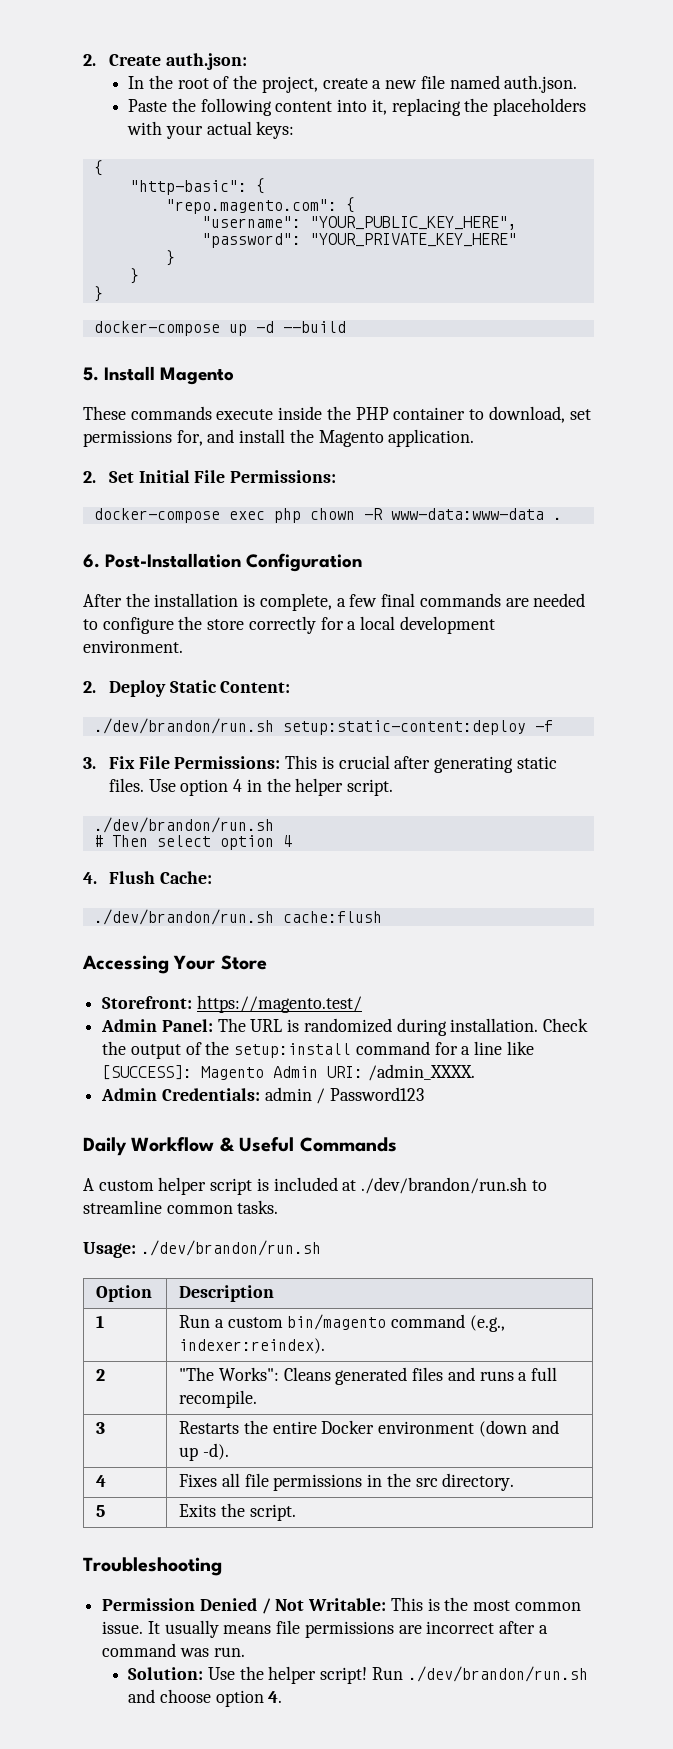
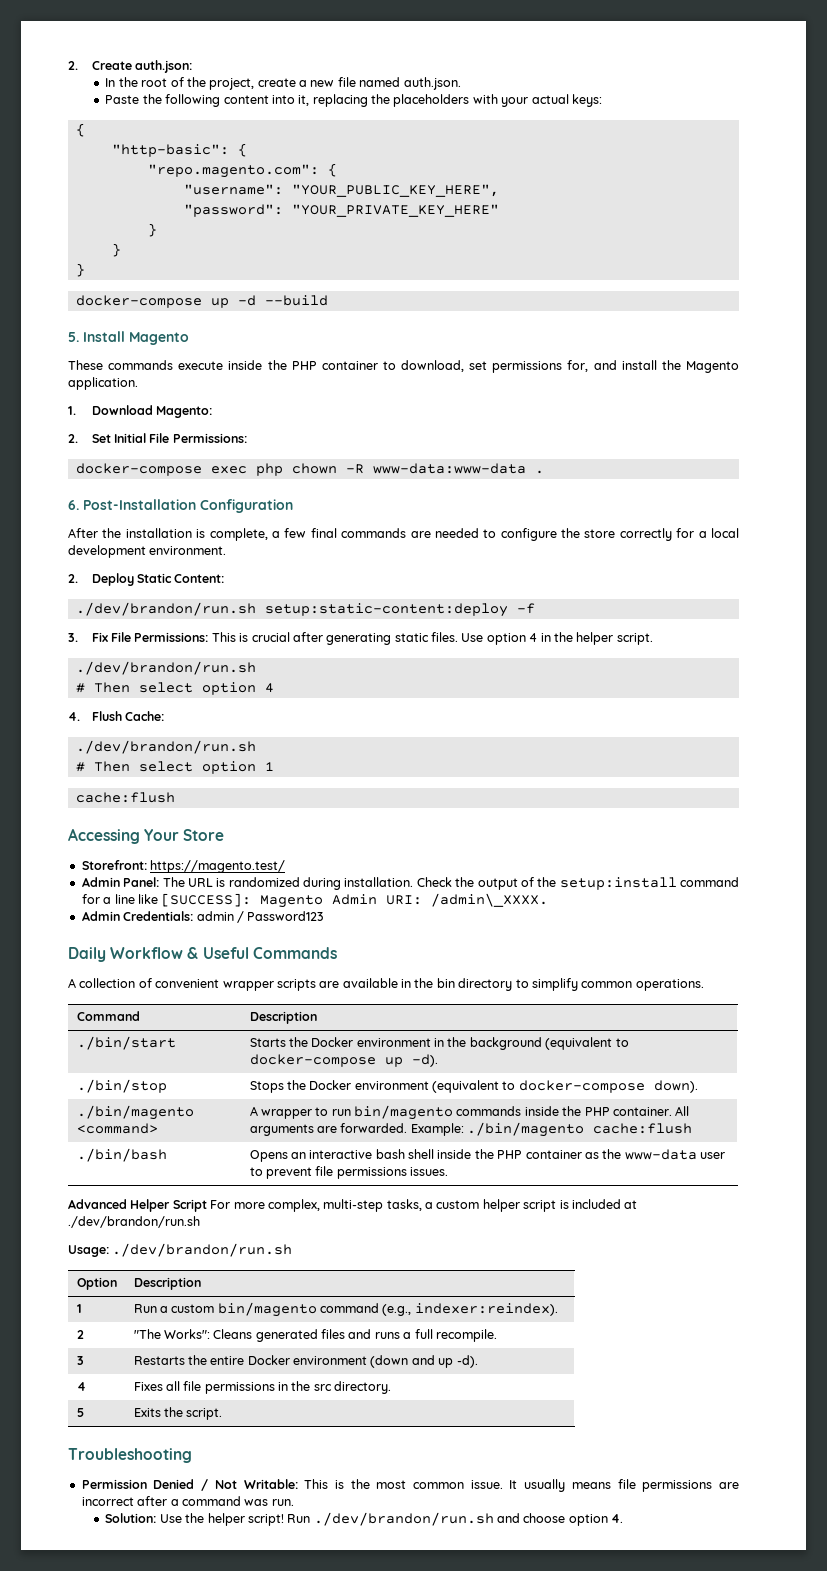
(475, 438) none -> [68,405,213,418] // 1. Download Magento:
(274, 917) none -> [75,761,274,774] // # Then select option 1 //
[367,1064,475,1081] /admin_XXXX. -> [431,893,549,907] /admin\_XXXX.
(94, 1184) none -> [79,978,704,991] [76,1011,140,1021] [249,1011,317,1024] [76,1036,176,1050] [249,1037,629,1050] [249,1054,438,1067] [76,1079,167,1093] [249,1080,698,1093] [76,1105,194,1120] [76,1123,158,1134] [249,1105,690,1120] [249,1122,692,1137] [76,1148,167,1162] [249,1149,725,1162] [249,1166,448,1179] [68,1199,433,1212] collection of convenient wrapper scripts are available in the bin directory to simplify common operations. // Command | Description // ./bin/start | Starts the Docker environment in the background (equivalent to docker-compose up -d). // ./bin/stop | Stops the Docker environment (equivalent to docker-compose down). // ./bin/magento <command> | A wrapper to run bin/magento commands inside the PHP container. All arguments are forwarded. Example: ./bin/magento cache:flush // ./bin/bash | Opens an interactive bash shell inside the PHP container as the www-data user to prevent file permissions issues. // Advanced Helper Script For more complex, multi-step tasks, a
[531,1180,547,1191] [83,1200,279,1214] to streamline common tasks. -> (200, 1222) none

